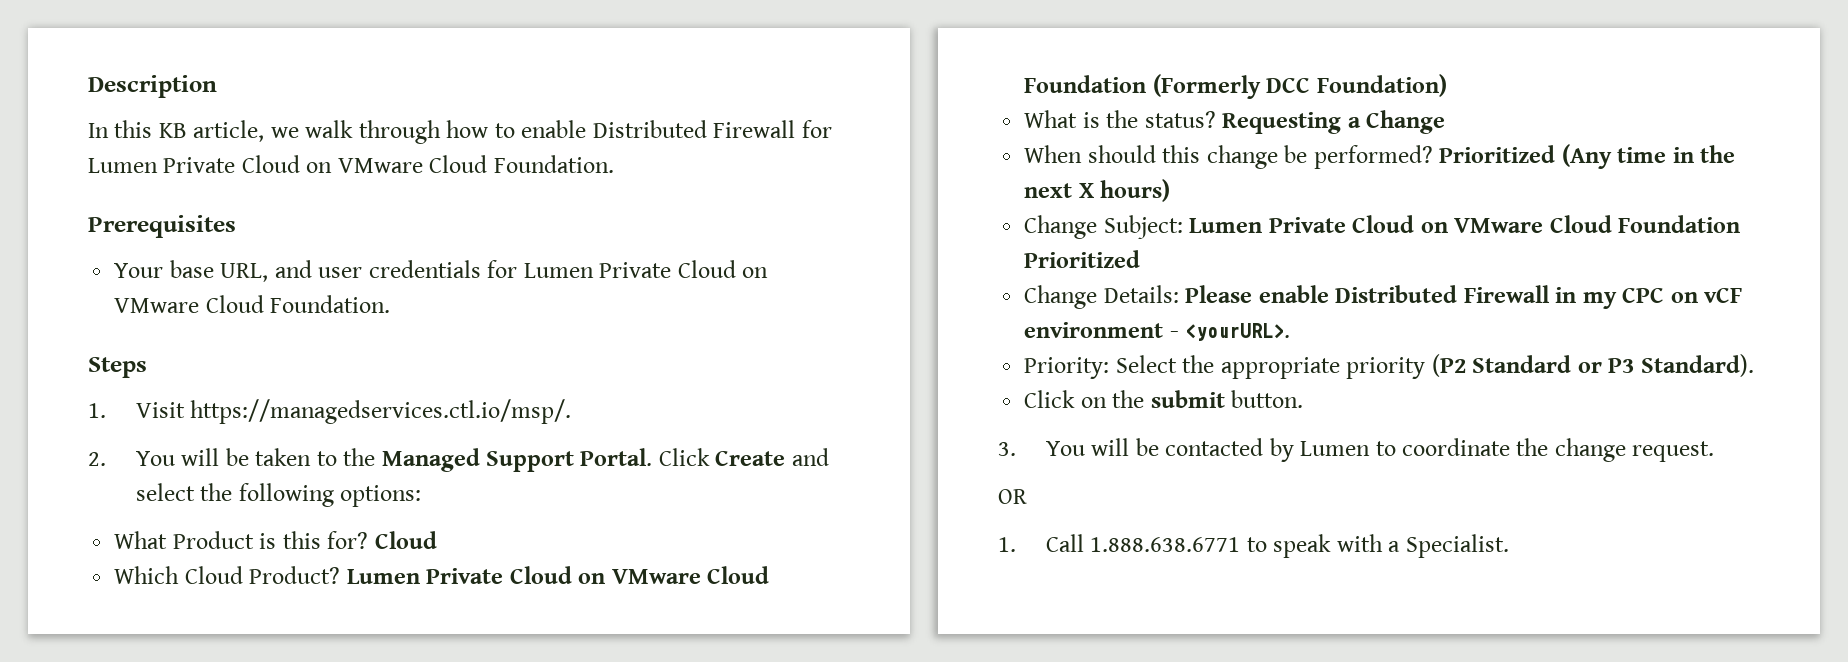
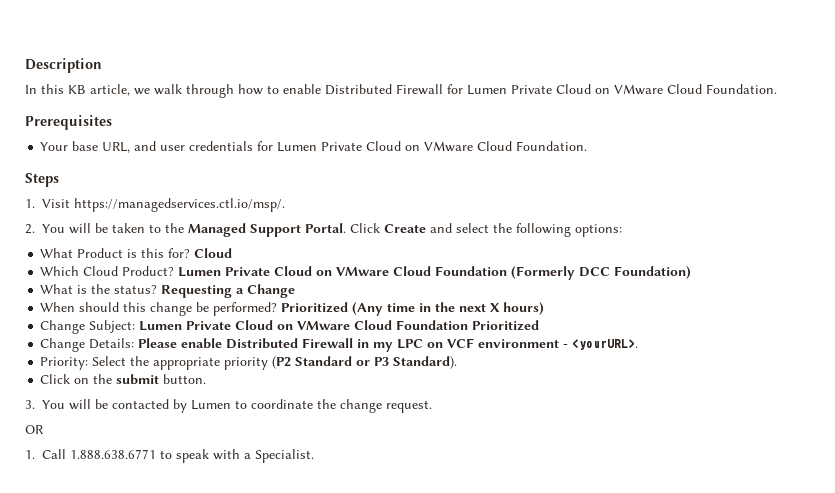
[1622,288,1743,303] CPC on vCF -> [397,338,475,349] LPC on VCF

